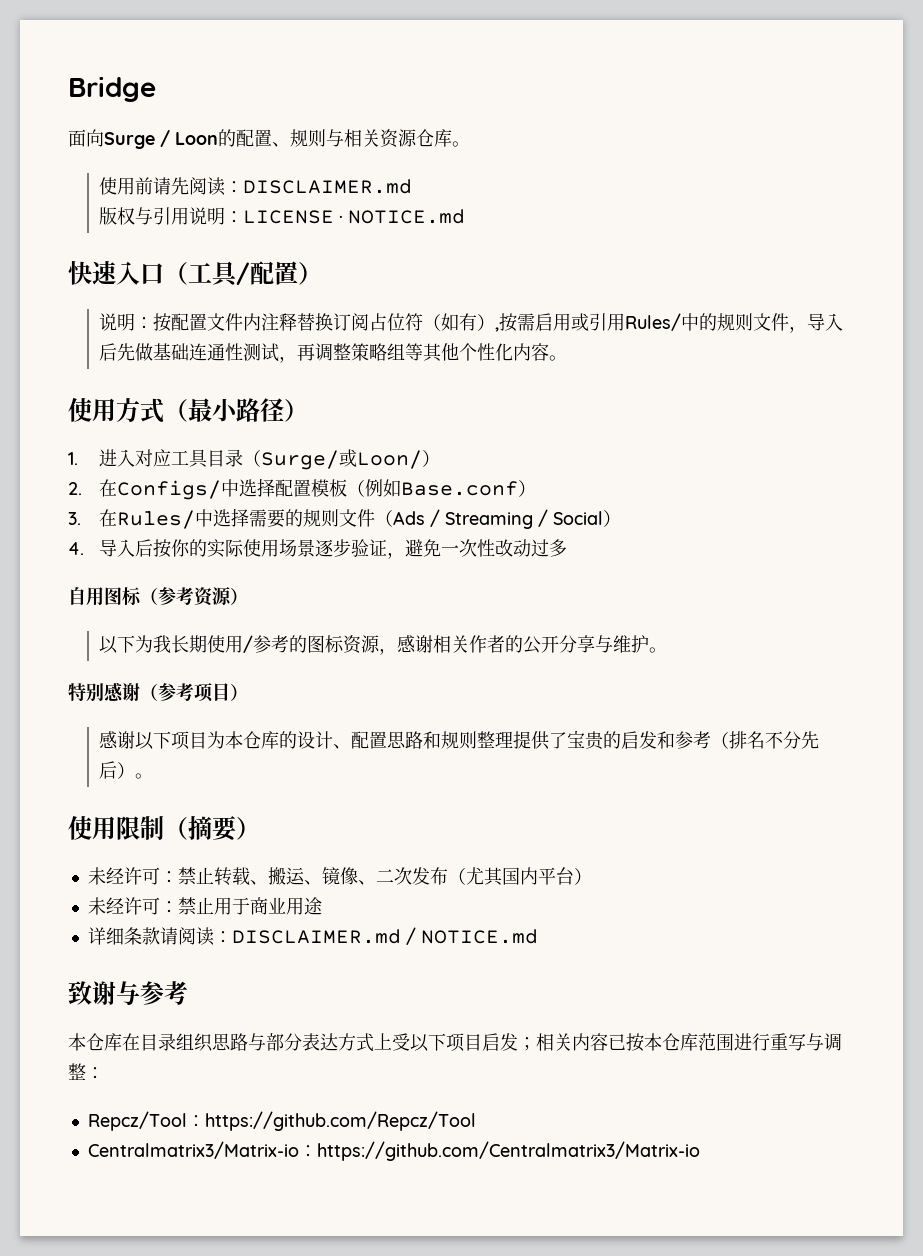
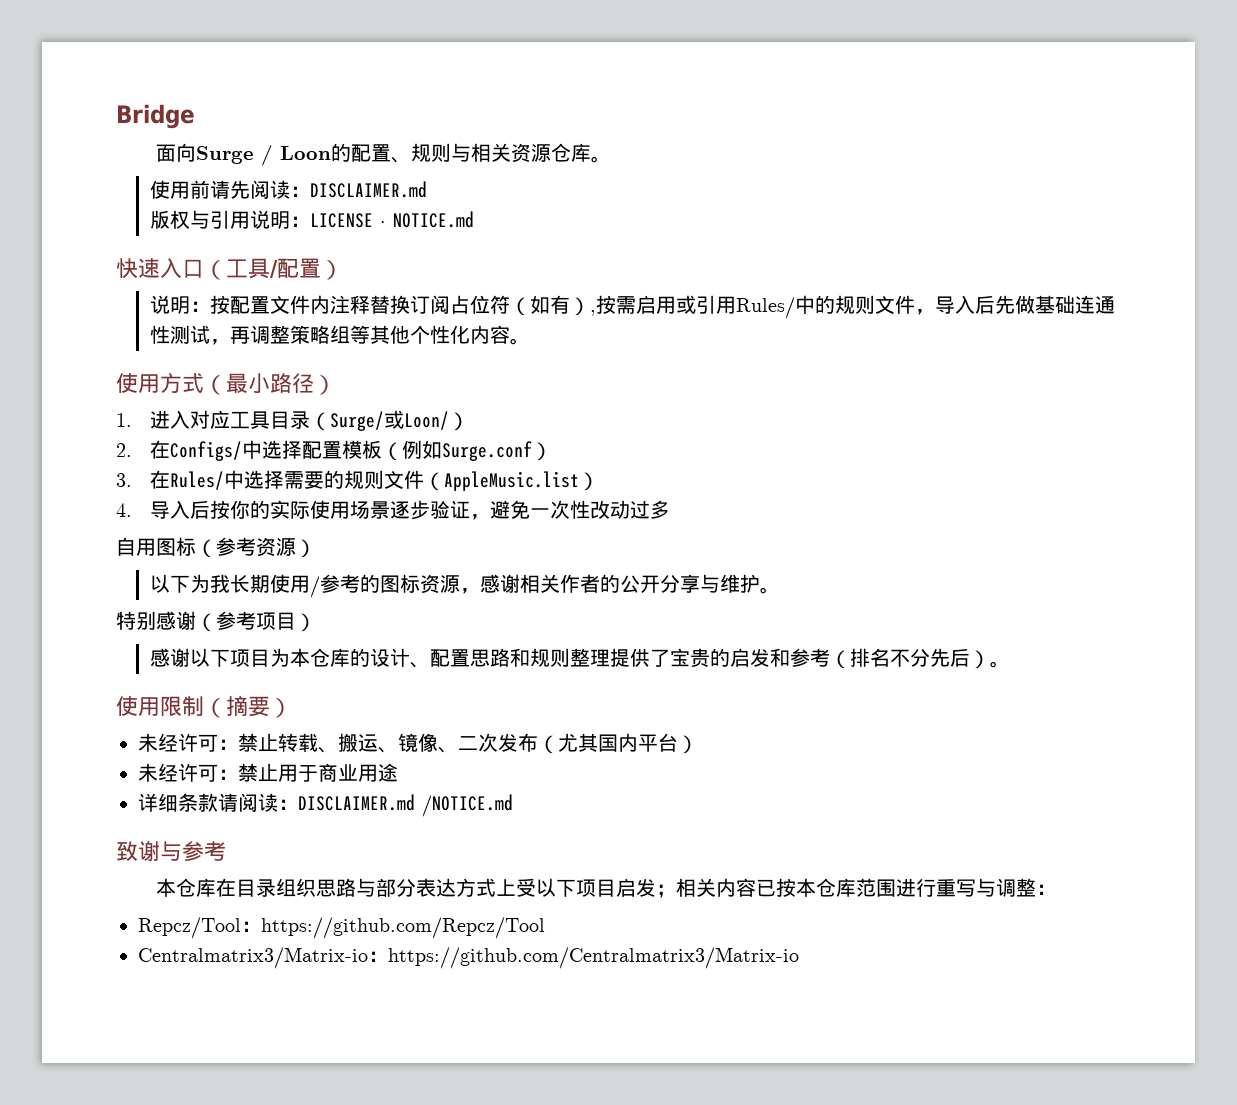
[401,481,519,496] Base.conf -> [442,441,533,461] Surge.conf
[393,509,604,529] Ads / Streaming / Social -> [444,471,580,491] AppleMusic.list
[405,927,538,945] / NOTICE.md -> [422,794,513,817] /NOTICE.md

